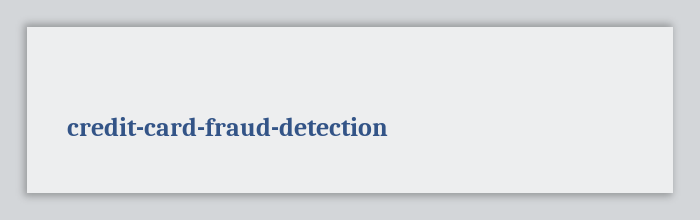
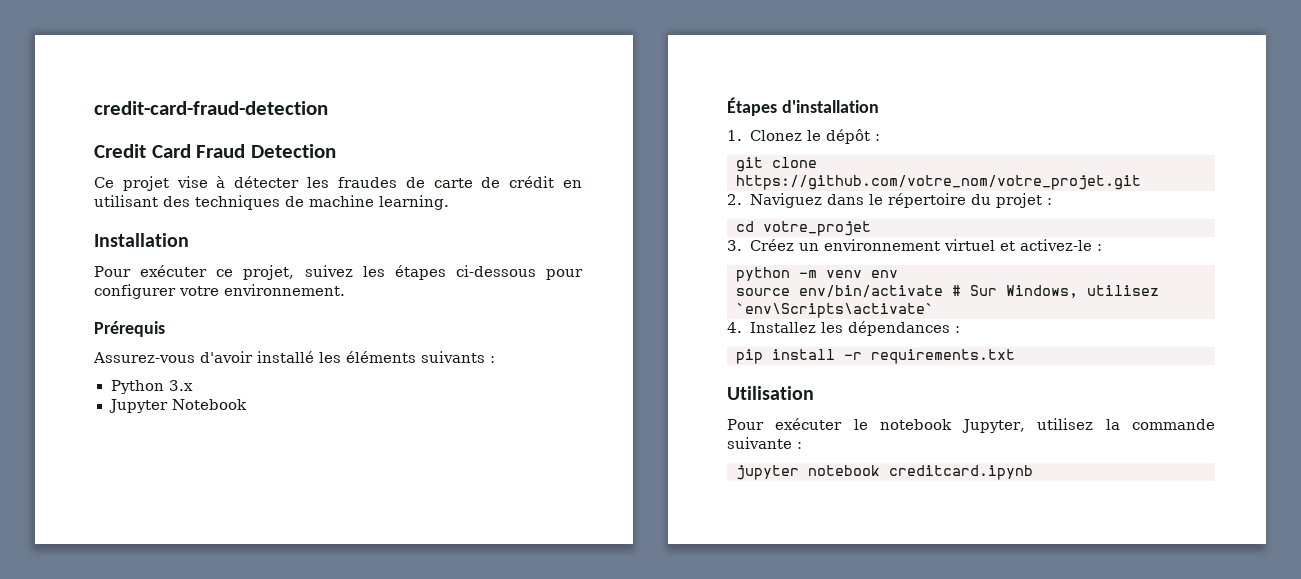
(388, 126) none -> [94,144,337,158] [94,176,582,191] [94,195,449,210] [94,233,189,247] [94,265,583,280] [94,284,345,299] [94,321,165,337] [93,351,495,363] [110,380,193,394] [108,399,247,413] [727,97,879,116] [727,129,880,144] [736,157,817,172] [736,175,1141,190] [727,193,1052,208] [736,221,871,236] [727,239,1102,251] [736,267,898,282] [736,285,1159,298] [736,303,934,318] [727,321,960,336] [736,349,1015,364] [727,386,814,400] [727,418,1215,433] [727,437,802,449] [736,465,1033,480] // Credit Card Fraud Detection // Ce projet vise à détecter les fraudes de carte de crédit en utilisant des techniques de machine learning. // Installation // Pour exécuter ce projet, suivez les étapes ci-dessous pour configurer votre environnement. // Prérequis // Assurez-vous d'avoir installé les éléments suivants : // Python 3.x // Jupyter Notebook // Étapes d'installation // 1. Clonez le dépôt : // git clone https://github.com/votre_nom/votre_projet.git // 2. Naviguez dans le répertoire du projet : // cd votre_projet // 3. Créez un environnement virtuel et activez-le : // python -m venv env // source env/bin/activate # Sur Windows, utilisez `env\Scripts\activate` // 4. Installez les dépendances : // pip install -r requirements.txt // Utilisation // Pour exécuter le notebook Jupyter, utilisez la commande suivante : // jupyter notebook creditcard.ipynb

